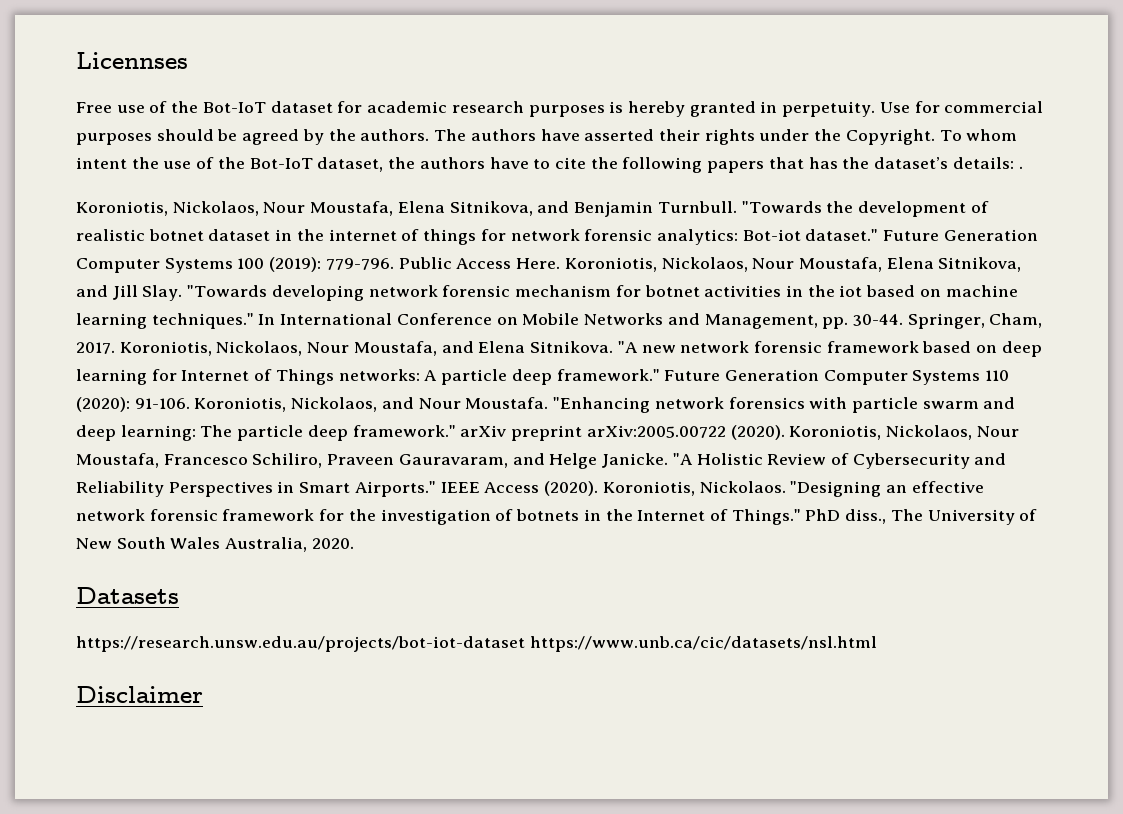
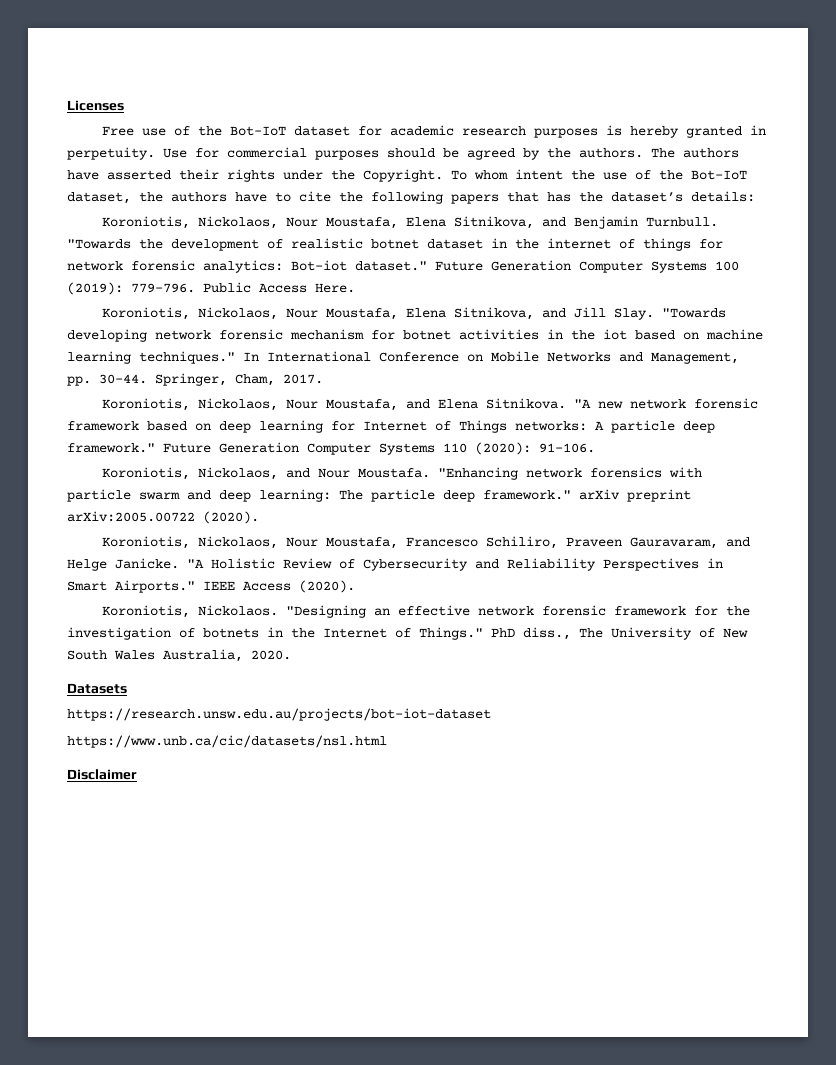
[76,52,188,69] Licennses -> [67,100,124,111] Licenses
[1018,166,1023,169] . -> (755, 196) none
(561, 263) none -> (355, 288) //
(115, 348) none -> (323, 379) //
(190, 403) none -> (595, 448) //
(785, 432) none -> (259, 517) //
(599, 488) none -> (355, 586) //
(525, 644) none -> (491, 714) //

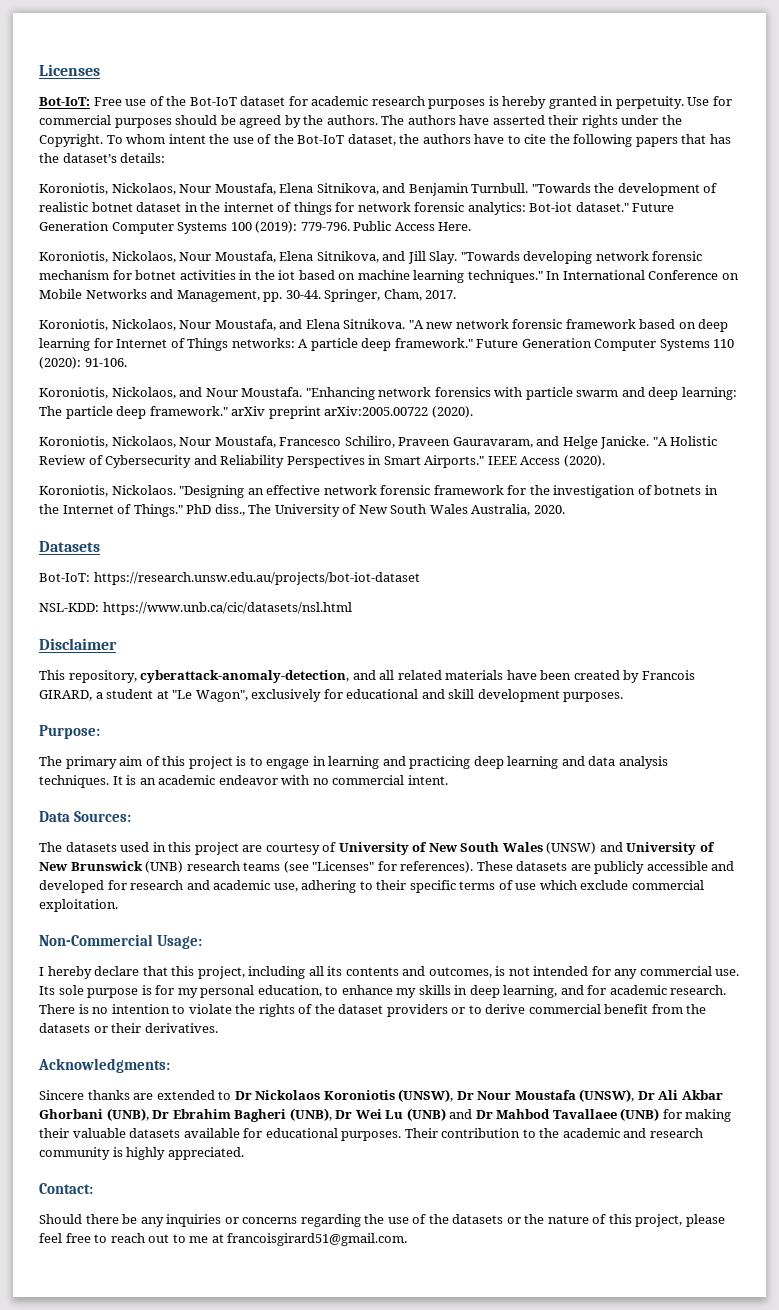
(124, 105) none -> [39,97,90,106] Bot-IoT:
(127, 688) none -> [39,573,90,582] Bot-IoT:
(491, 714) none -> [39,603,99,612] NSL-KDD:
(137, 774) none -> [39,670,695,683] [39,689,624,702] [39,725,100,739] [39,756,668,769] [39,775,448,788] [39,811,132,822] [39,842,715,855] [39,861,735,874] [39,880,704,893] [39,899,118,912] [39,934,203,949] [39,966,740,979] [39,985,727,998] [39,1004,707,1017] [39,1023,218,1033] [38,1058,170,1073] [39,1089,723,1102] [39,1108,732,1122] [39,1128,703,1141] [39,1147,244,1160] [39,1183,93,1194] [39,1214,725,1227] [39,1233,408,1246] // This repository, cyberattack-anomaly-detection, and all related materials have been created by Francois GIRARD, a student at "Le Wagon", exclusively for educational and skill development purposes. // Purpose: // The primary aim of this project is to engage in learning and practicing deep learning and data analysis techniques. It is an academic endeavor with no commercial intent. // Data Sources: // The datasets used in this project are courtesy of University of New South Wales (UNSW) and University of New Brunswick (UNB) research teams (see "Licenses" for references). These datasets are publicly accessible and developed for research and academic use, adhering to their specific terms of use which exclude commercial exploitation. // Non-Commercial Usage: // I hereby declare that this project, including all its contents and outcomes, is not intended for any commercial use. Its sole purpose is for my personal education, to enhance my skills in deep learning, and for academic research. There is no intention to violate the rights of the dataset providers or to derive commercial benefit from the datasets or their derivatives. // Acknowledgments: // Sincere thanks are extended to Dr Nickolaos Koroniotis (UNSW), Dr Nour Moustafa (UNSW), Dr Ali Akbar Ghorbani (UNB), Dr Ebrahim Bagheri (UNB), Dr Wei Lu (UNB) and Dr Mahbod Tavallaee (UNB) for making their valuable datasets available for educational purposes. Their contribution to the academic and research community is highly appreciated. // Contact: // Should there be any inquiries or concerns regarding the use of the datasets or the nature of this project, please feel free to reach out to me at francoisgirard51@gmail.com.

